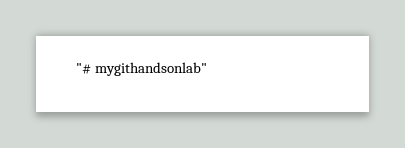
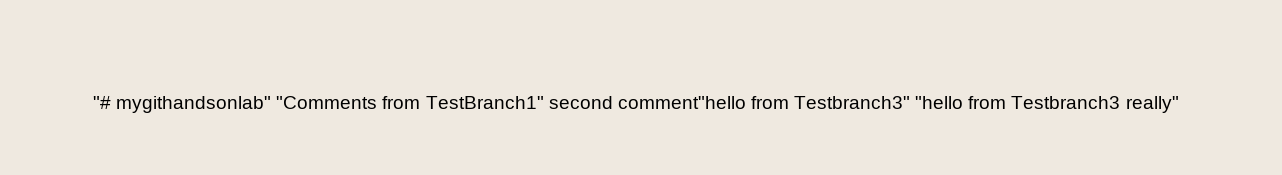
(207, 69) none -> [276,96,1179,113] "Comments from TestBranch1" second comment"hello from Testbranch3" "hello from Testbranch3 really"

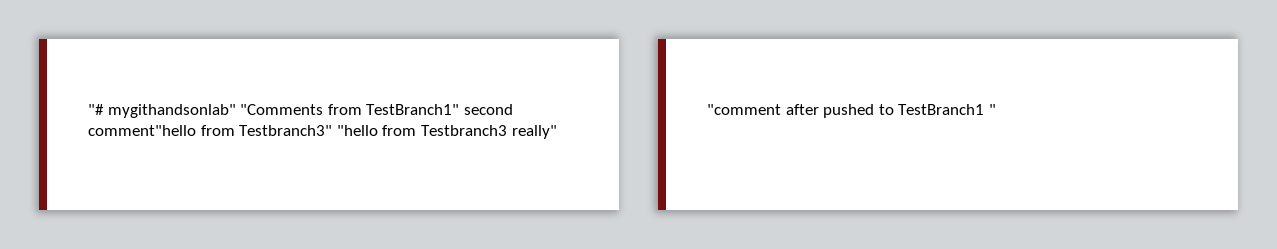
(1179, 104) none -> [707,104,996,118] "comment after pushed to TestBranch1 "

